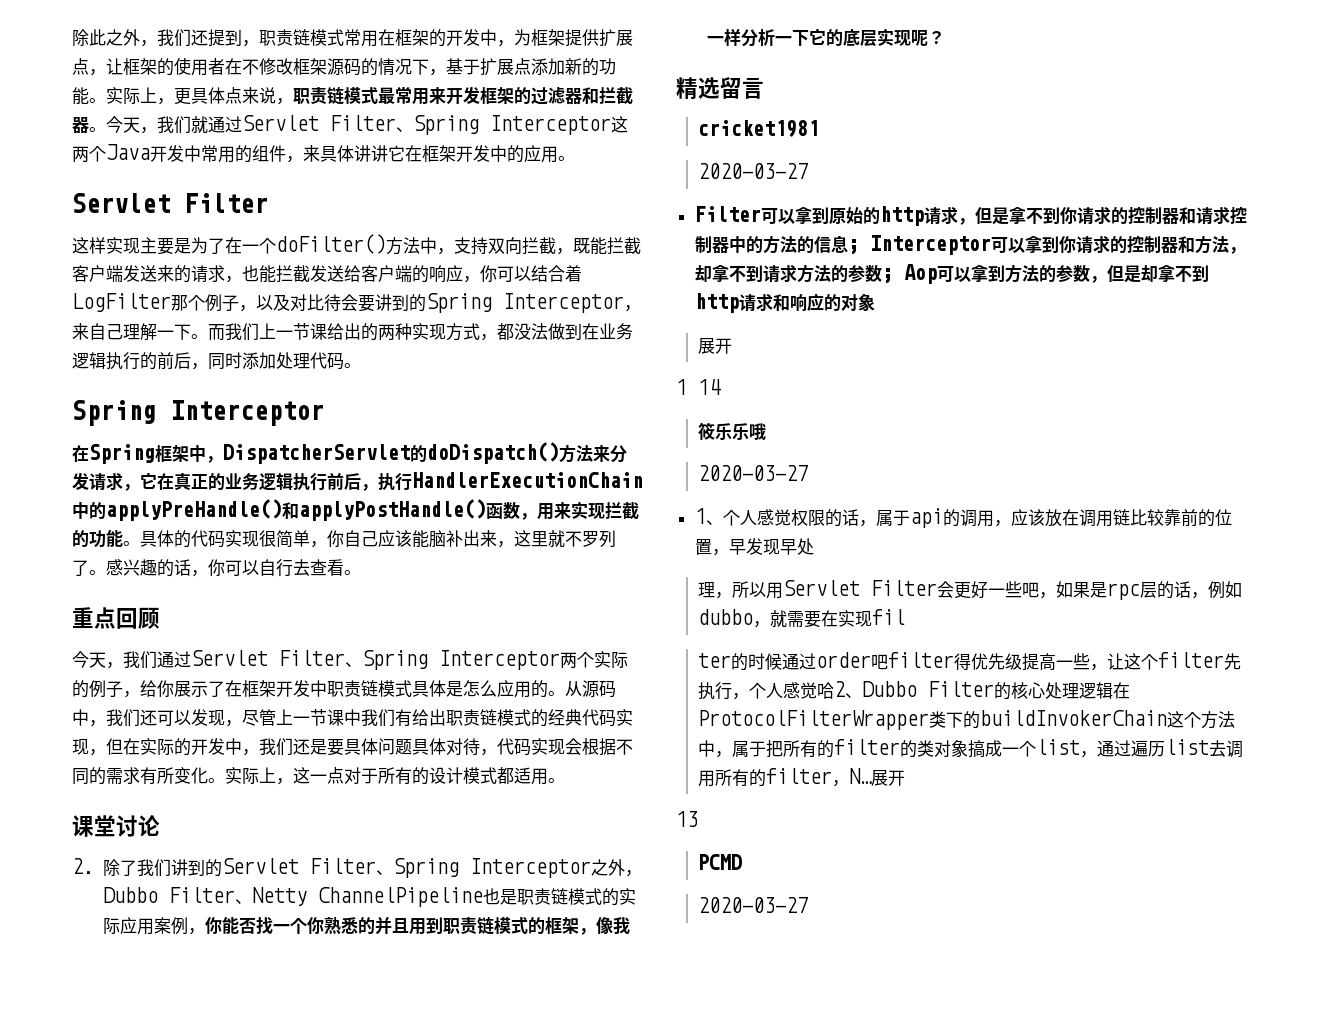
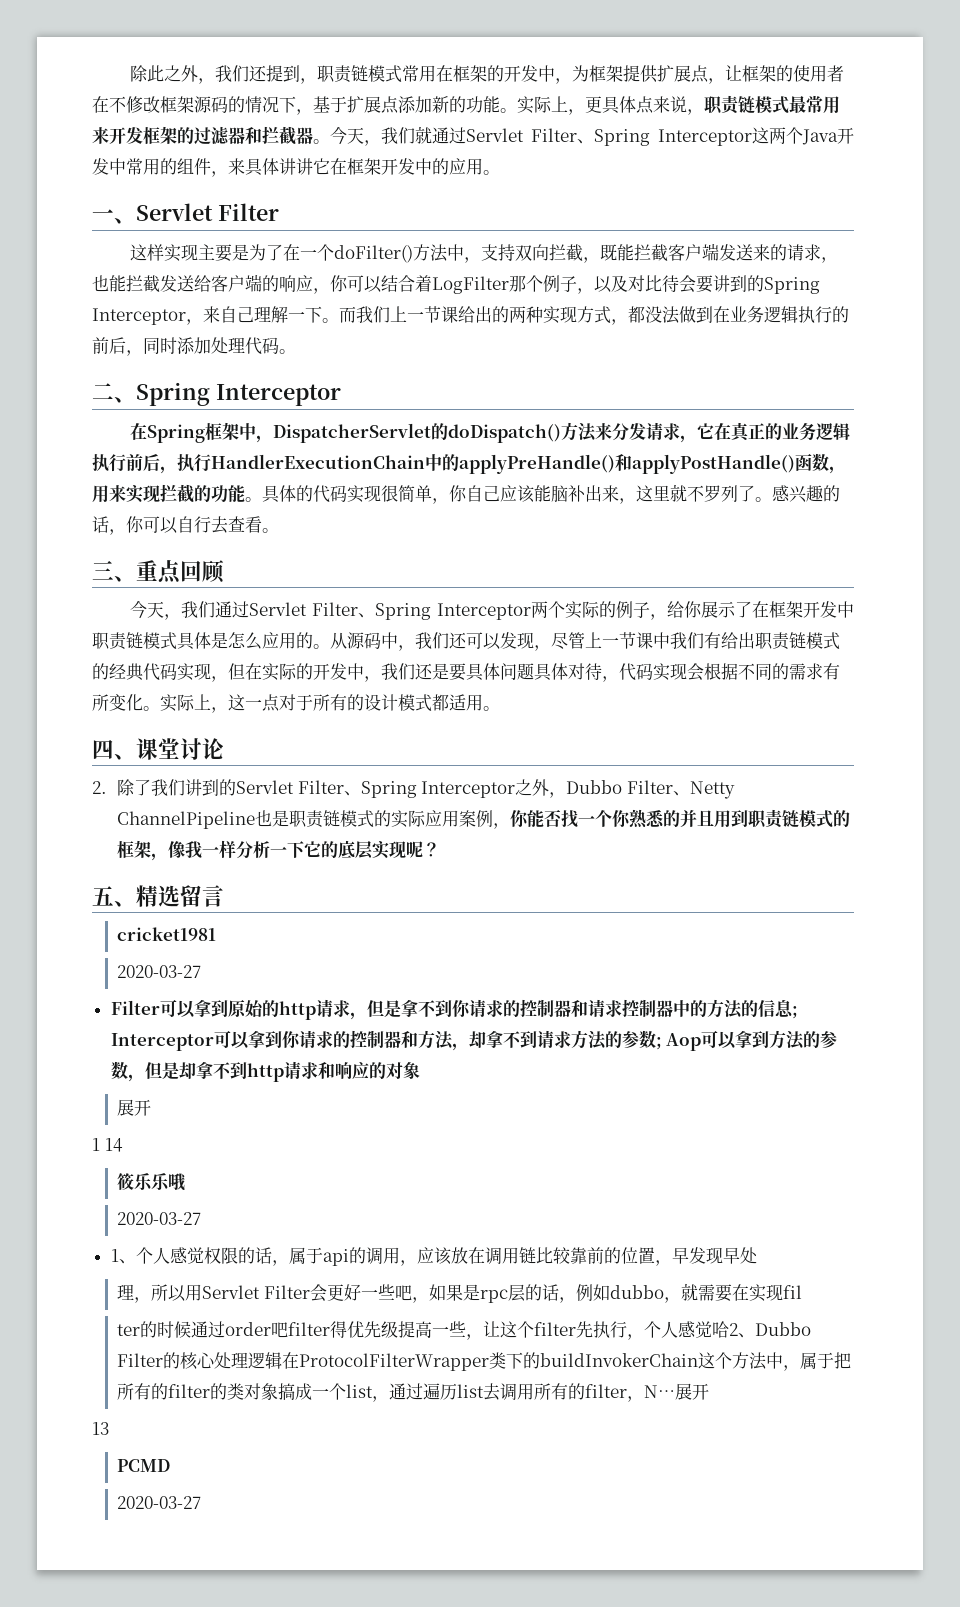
(575, 158) none -> [92,209,136,224] 一、
(361, 365) none -> [92,383,136,403] 二、
(361, 572) none -> [92,560,136,582] 三、
(565, 780) none -> [92,739,136,760] 四、
(945, 37) none -> [92,886,136,907] 五、

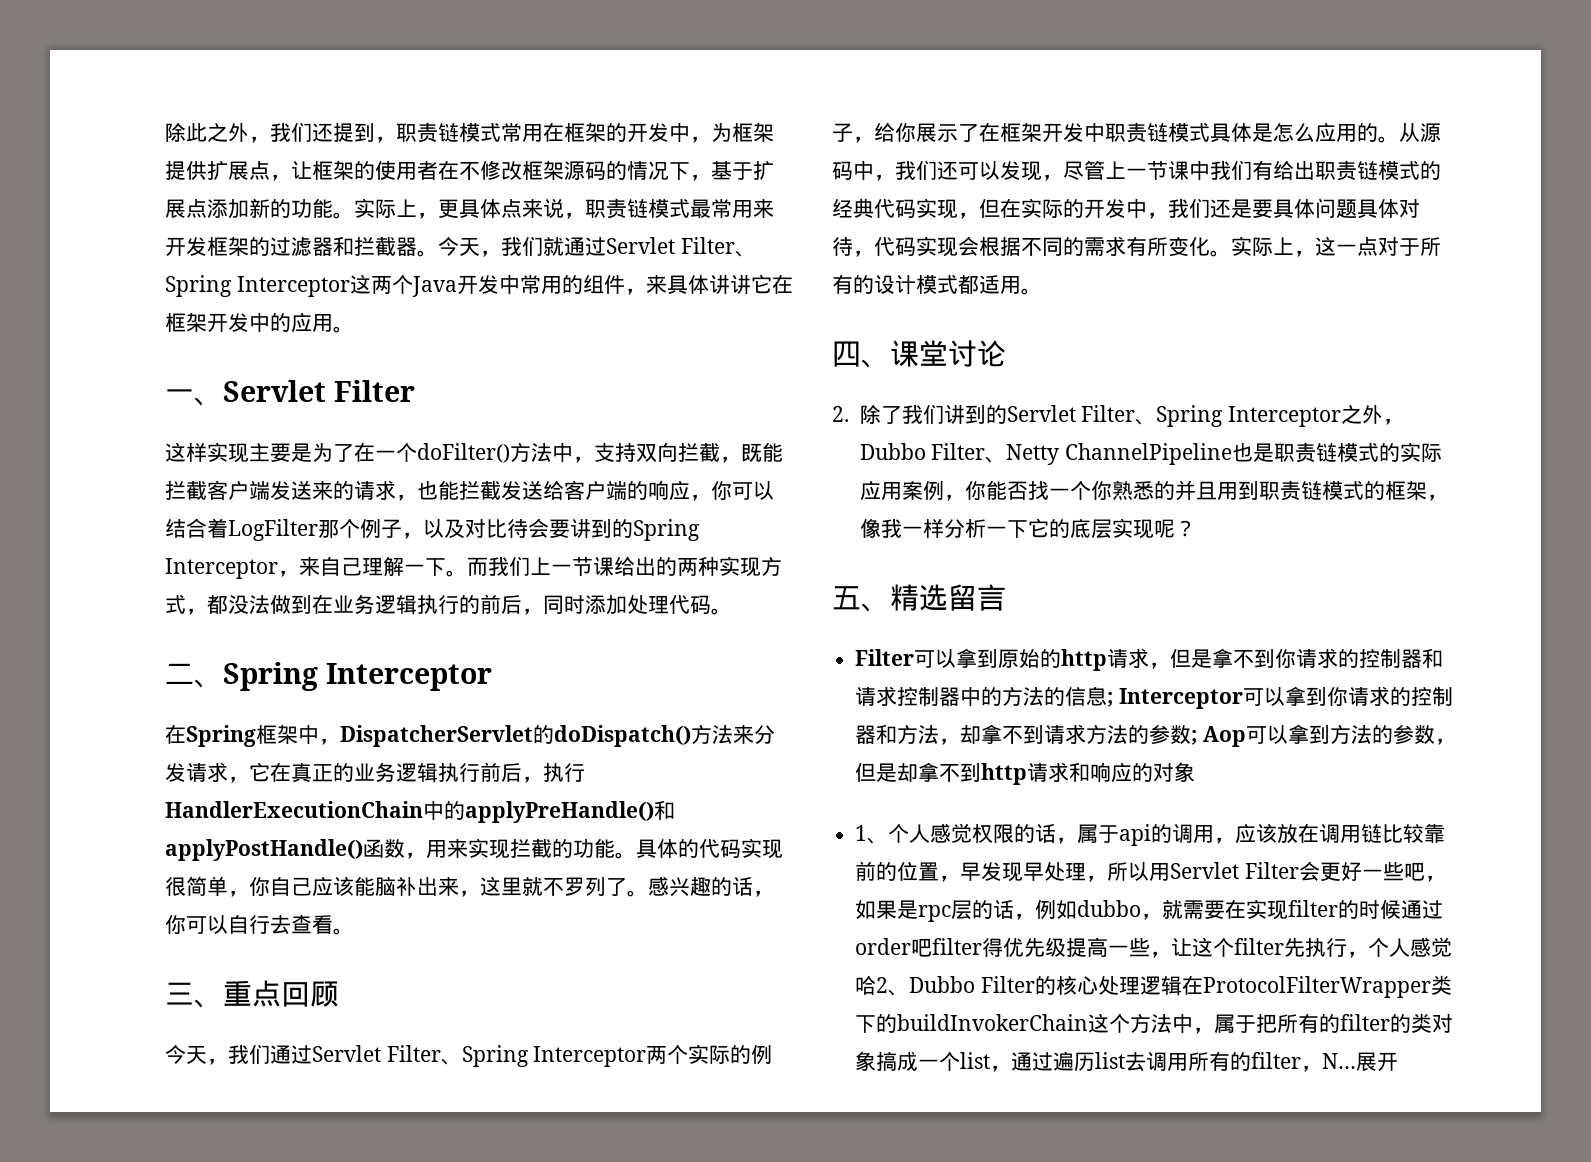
[117,927,217,941] [117,965,202,978] // cricket1981 // 2020-03-27 -> (1006, 597) none
[117,1099,152,1116] [92,1138,123,1152] [117,1173,187,1191] [117,1212,202,1225] // 展开 // 1 14 // 筱乐乐哦 // 2020-03-27 -> (1196, 772) none
(757, 1255) // -> (1066, 871) none
[782,1285,802,1299] [117,1324,141,1336] fil // ter -> [1288,900,1339,917] filter
[92,1422,109,1435] [117,1459,171,1472] [117,1496,202,1509] // 13 // PCMD // 2020-03-27 -> (1399, 1062) none

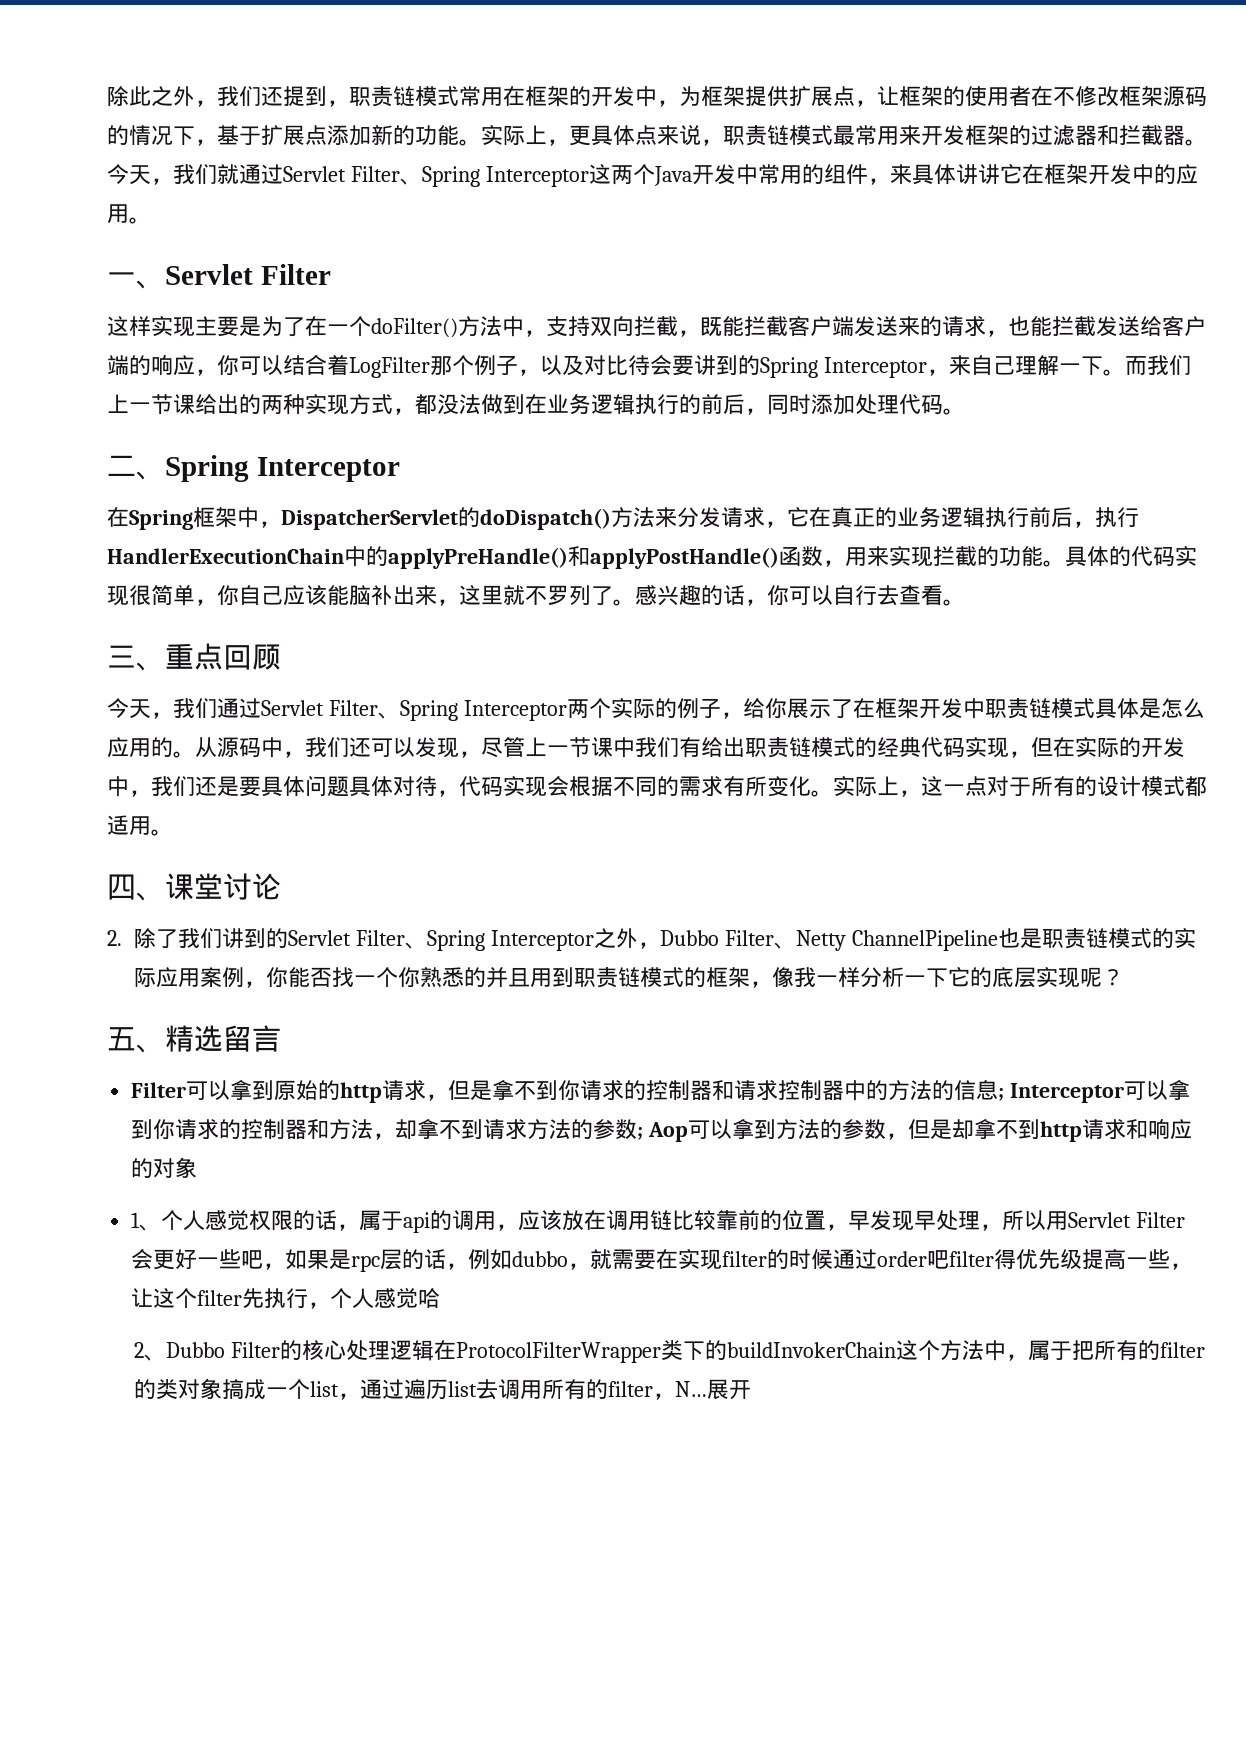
(877, 985) none -> (441, 1298) //

